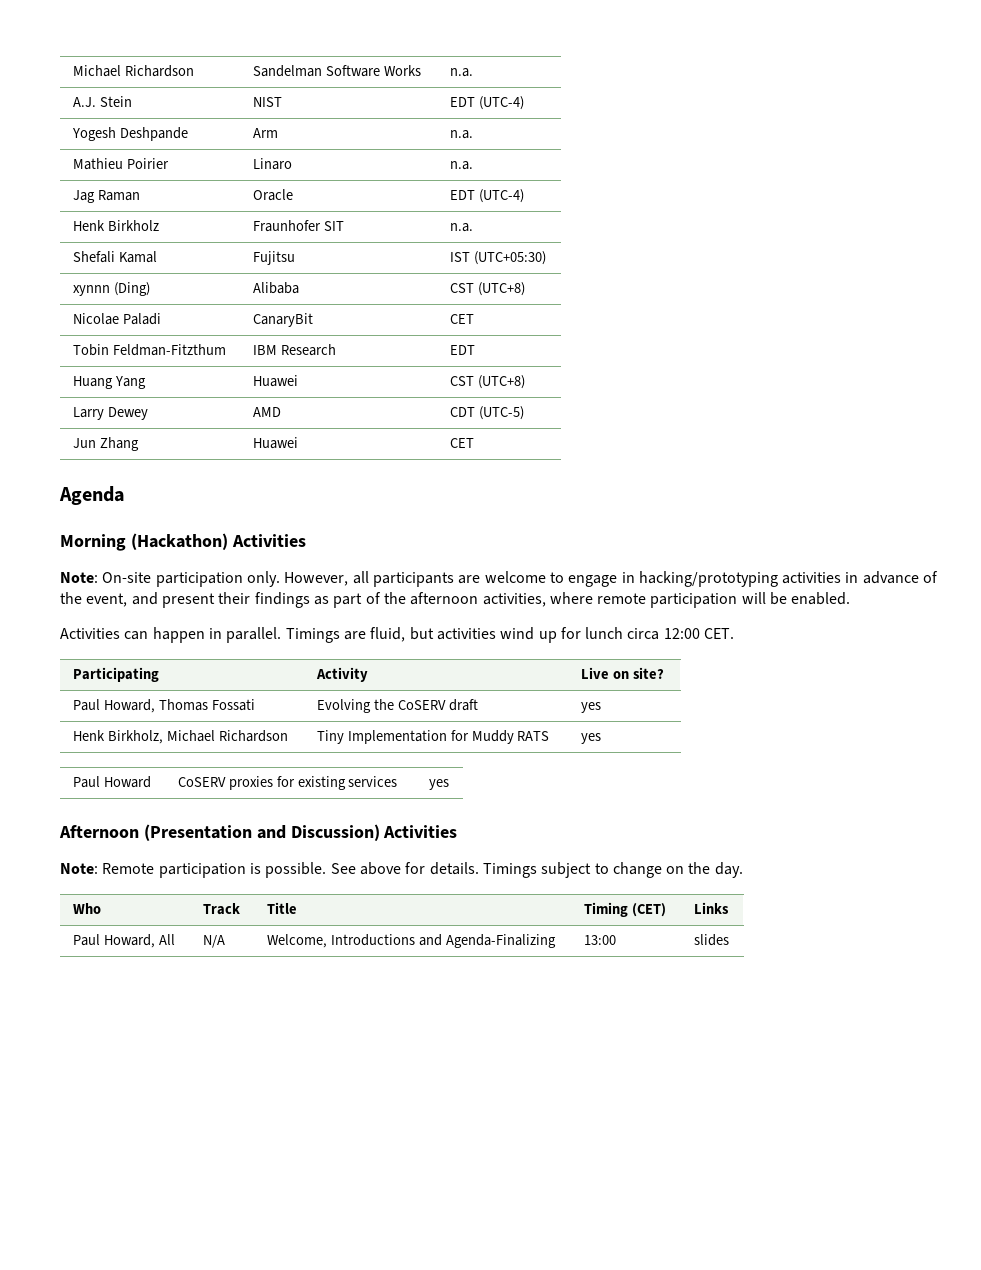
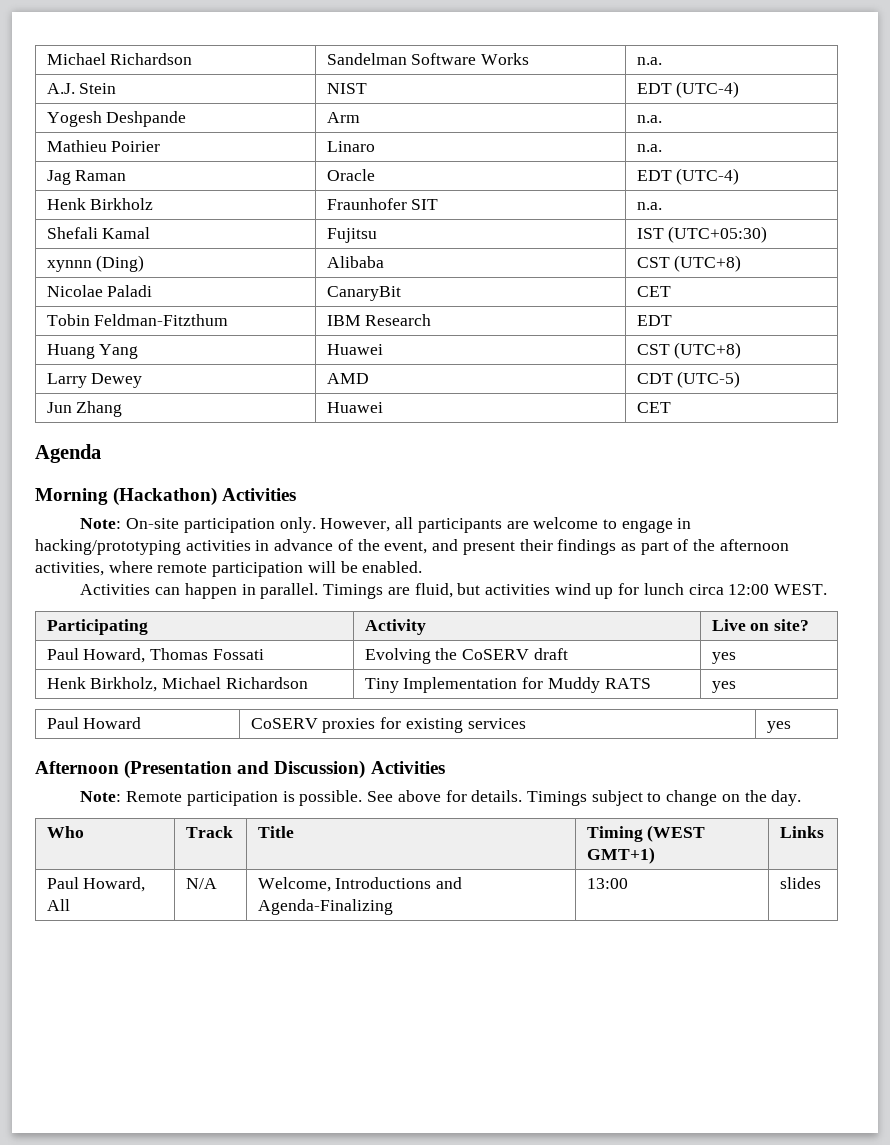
[704,628,735,639] CET. -> [774,584,828,595] WEST.
[631,903,666,917] (CET) -> [647,825,706,842] [586,847,655,864] (WEST GMT+1)

